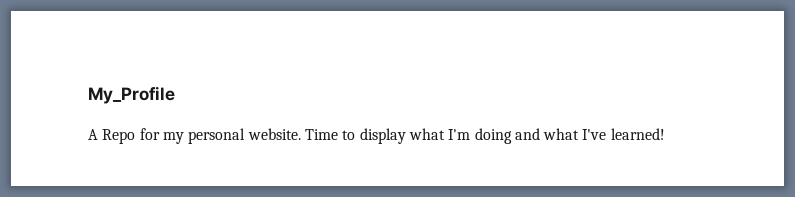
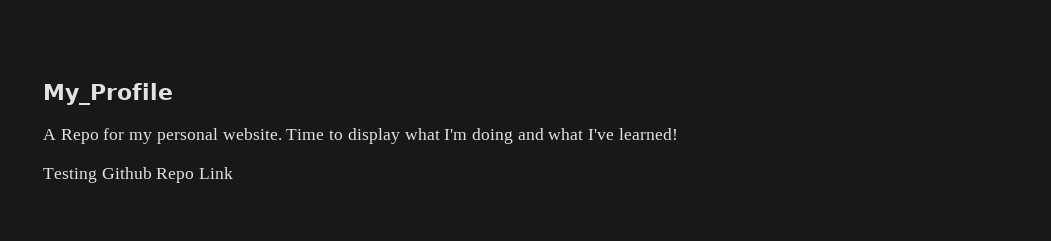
(665, 134) none -> [43,167,234,183] // Testing Github Repo Link

